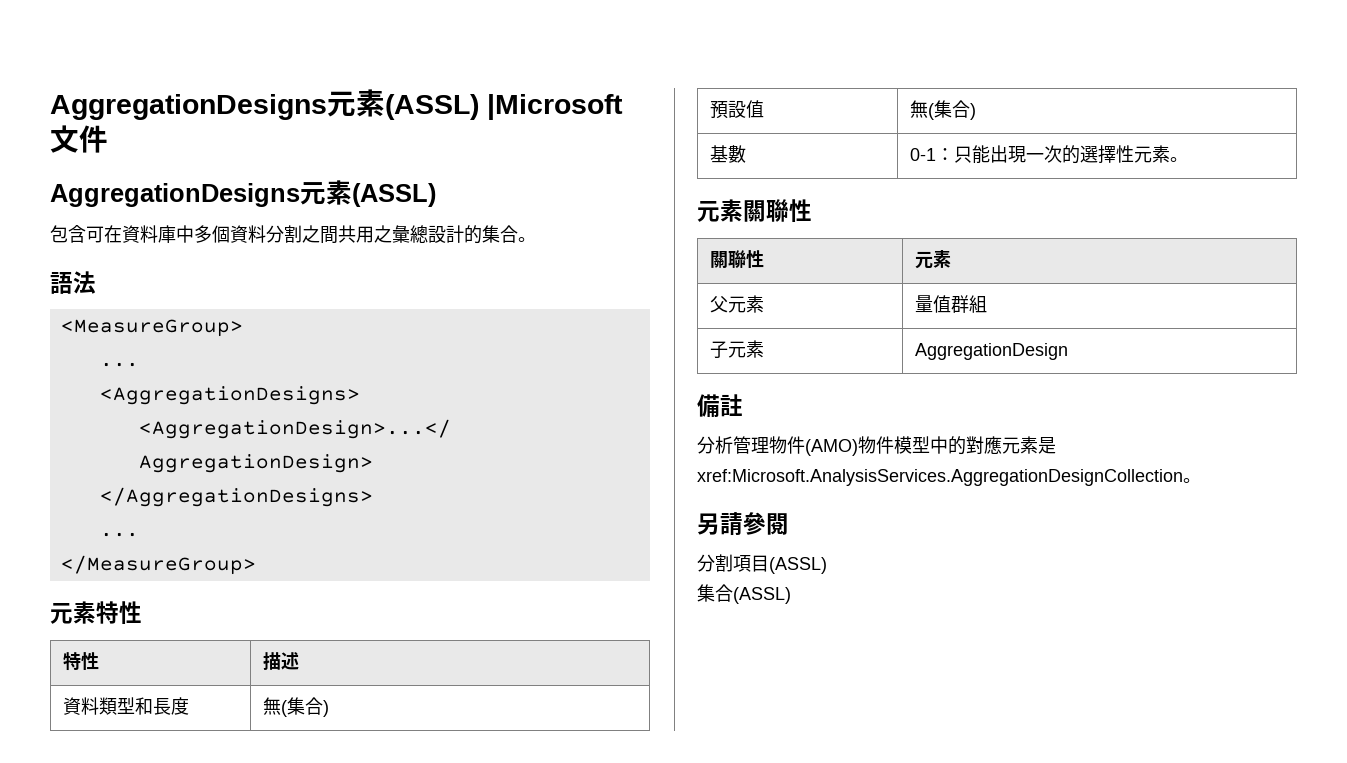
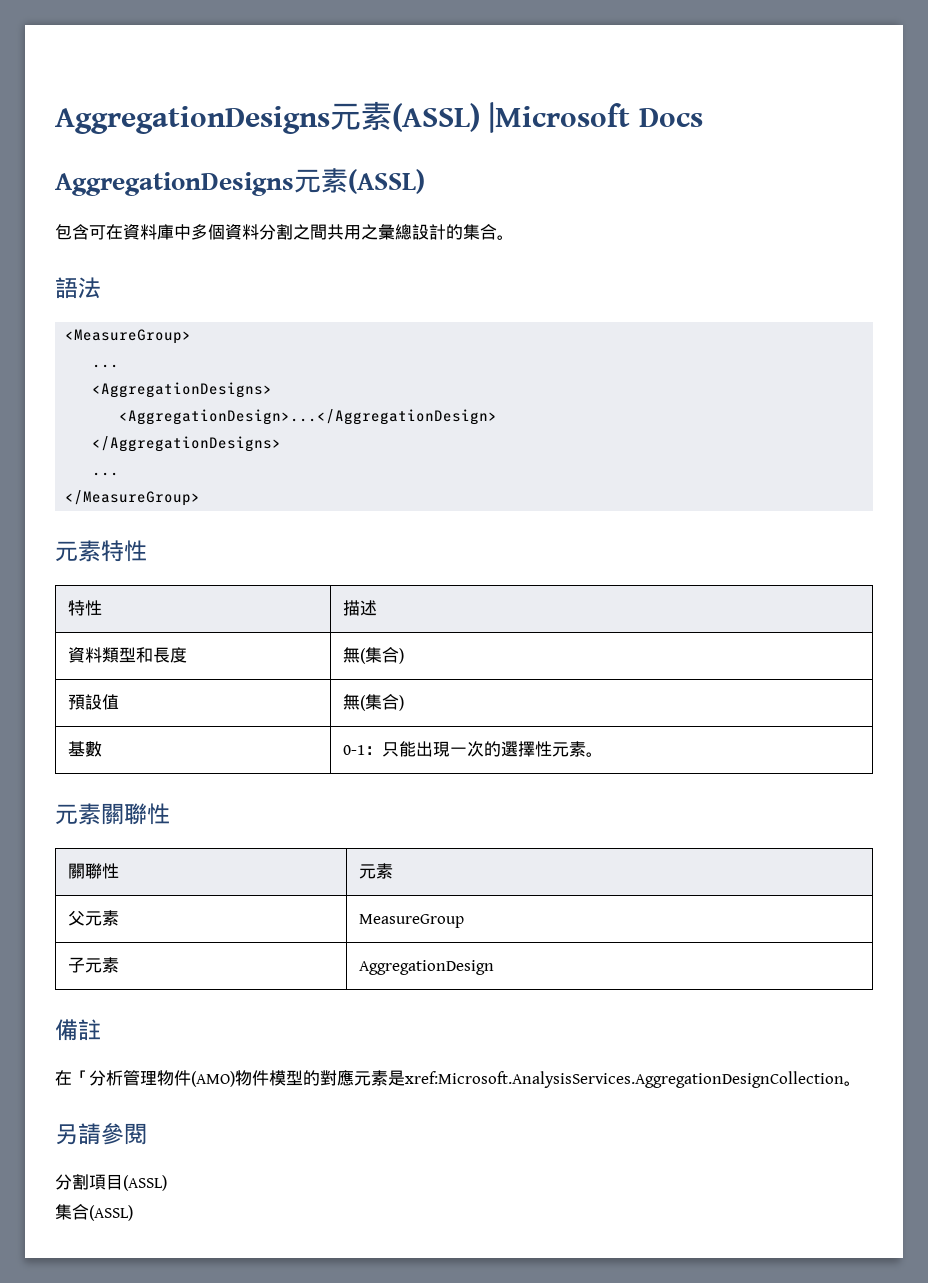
[50,125,108,153] 文件 -> [638,108,703,127] Docs
[915,295,988,313] 量值群組 -> [359,914,465,928] MeasureGroup
(743, 405) none -> [55,1070,89,1086] 在「
[930,436,948,454] 中 -> (303, 1078) none

